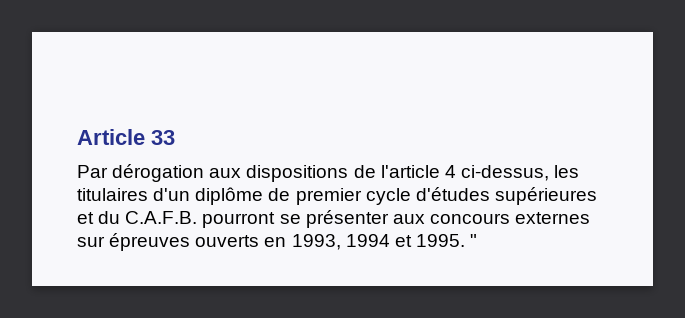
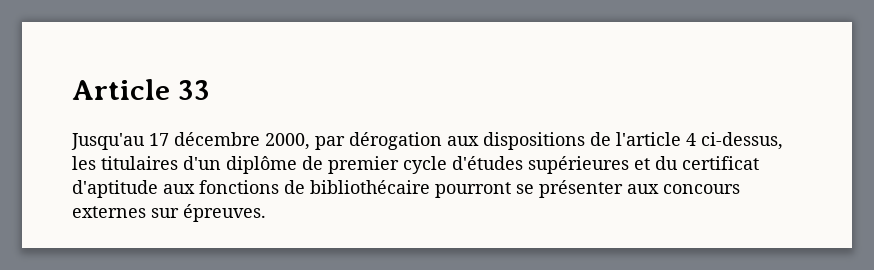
[77,165,108,178] Par -> [71,132,345,150] Jusqu'au 17 décembre 2000, par
[125,211,198,224] C.A.F.B. -> [682,156,759,170] [72,180,430,198] certificat d'aptitude aux fonctions de bibliothécaire
[109,233,478,251] épreuves ouverts en 1993, 1994 et 1995. " -> [183,204,266,222] épreuves.

